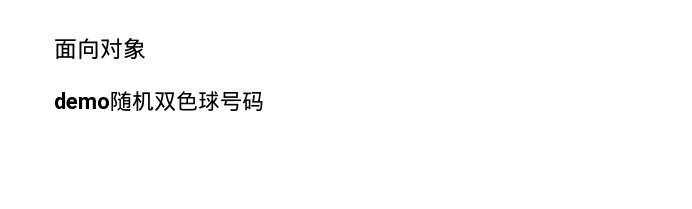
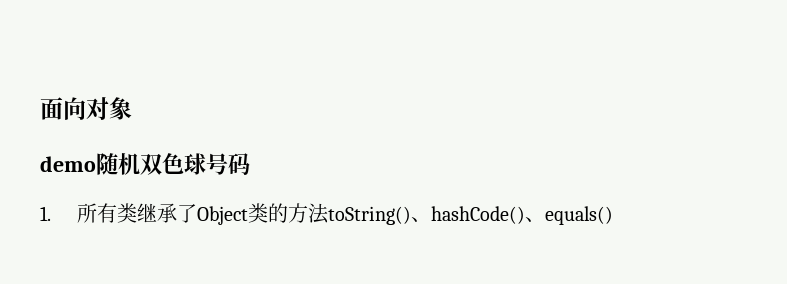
(264, 101) none -> [40,203,614,225] // 1.所有类继承了Object类的方法toString()、hashCode()、equals()

